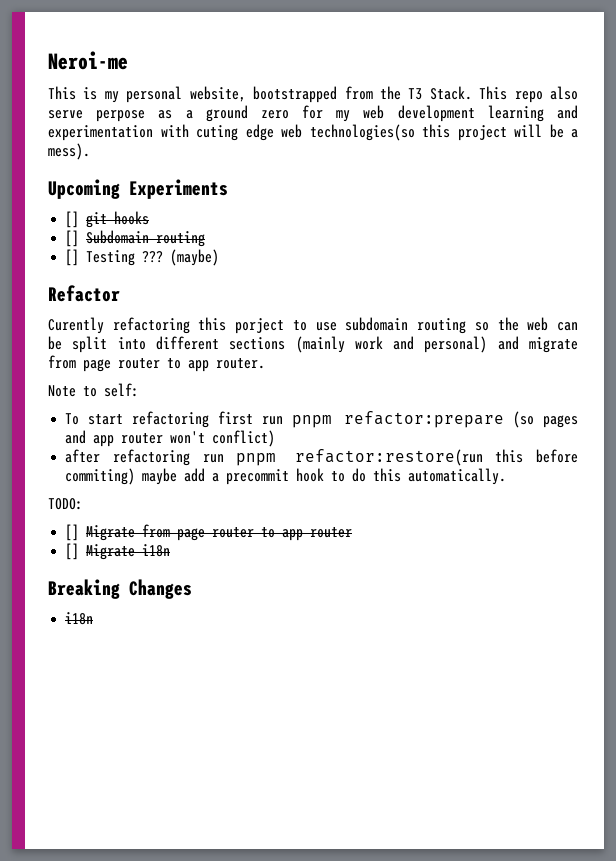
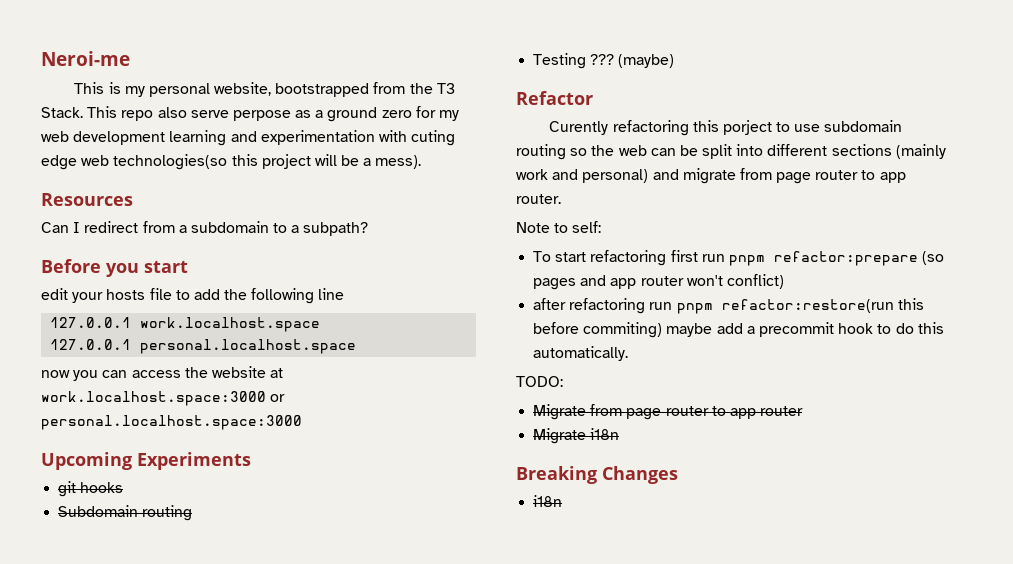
(90, 151) none -> [41,193,133,206] [41,221,369,236] [41,259,188,277] [41,288,345,304] [50,317,321,332] [50,339,357,354] [41,366,284,381] [41,391,286,406] [41,415,302,430] // Resources // Can I redirect from a subdomain to a subpath? // Before you start // edit your hosts file to add the following line // 127.0.0.1 work.localhost.space // 127.0.0.1 personal.localhost.space // now you can access the website at work.localhost.space:3000 or personal.localhost.space:3000
[65,211,80,228] [] -> (251, 461) none
[65,230,80,247] [] -> (124, 487) none
[65,249,80,266] [] -> (193, 513) none
[65,524,80,541] [] -> (563, 381) none
[65,543,80,560] [] -> (804, 411) none

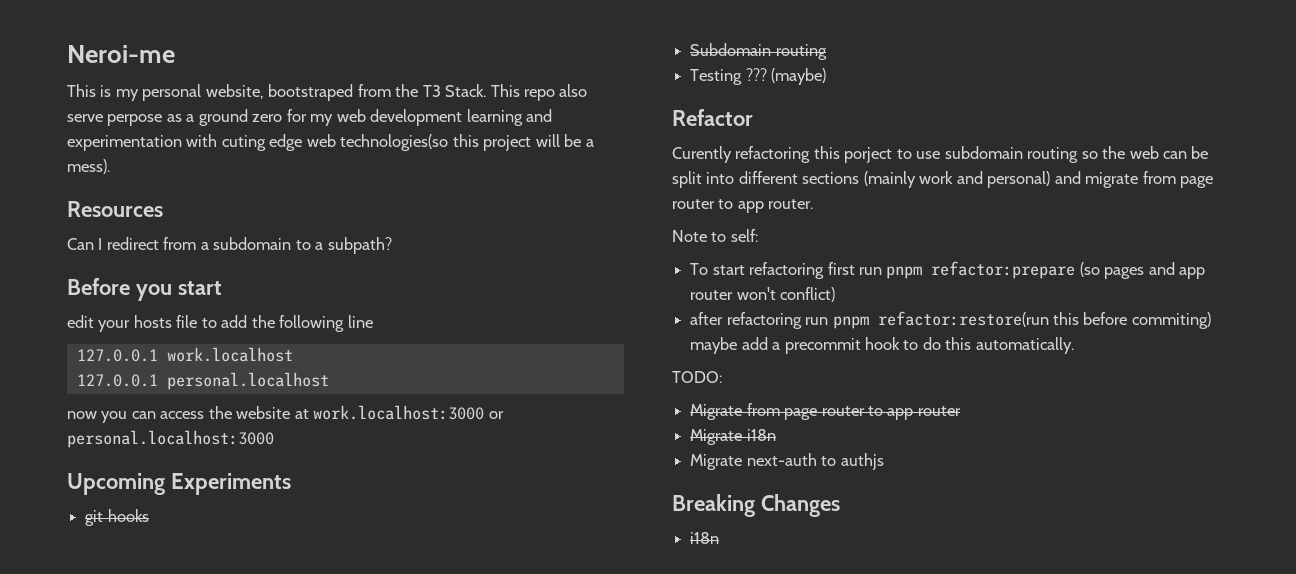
[275,83,370,97] bootstrapped -> [268,84,354,101] bootstraped
[140,317,321,332] [50,339,357,354] work.localhost.space // 127.0.0.1 personal.localhost.space -> [166,347,293,362] [76,372,329,390] work.localhost // 127.0.0.1 personal.localhost
[41,391,286,406] [41,415,302,430] work.localhost.space:3000 or personal.localhost.space:3000 -> [313,405,504,420] [67,430,274,448] work.localhost:3000 or personal.localhost:3000
(620, 434) none -> [690,453,884,470] // Migrate next-auth to authjs

